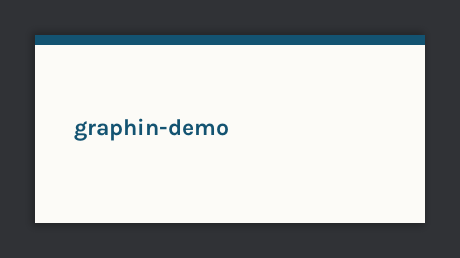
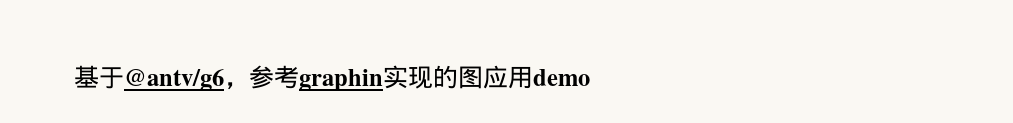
[74,118,229,141] graphin-demo -> [74,65,590,91] 基于@antv/g6，参考graphin实现的图应用demo

